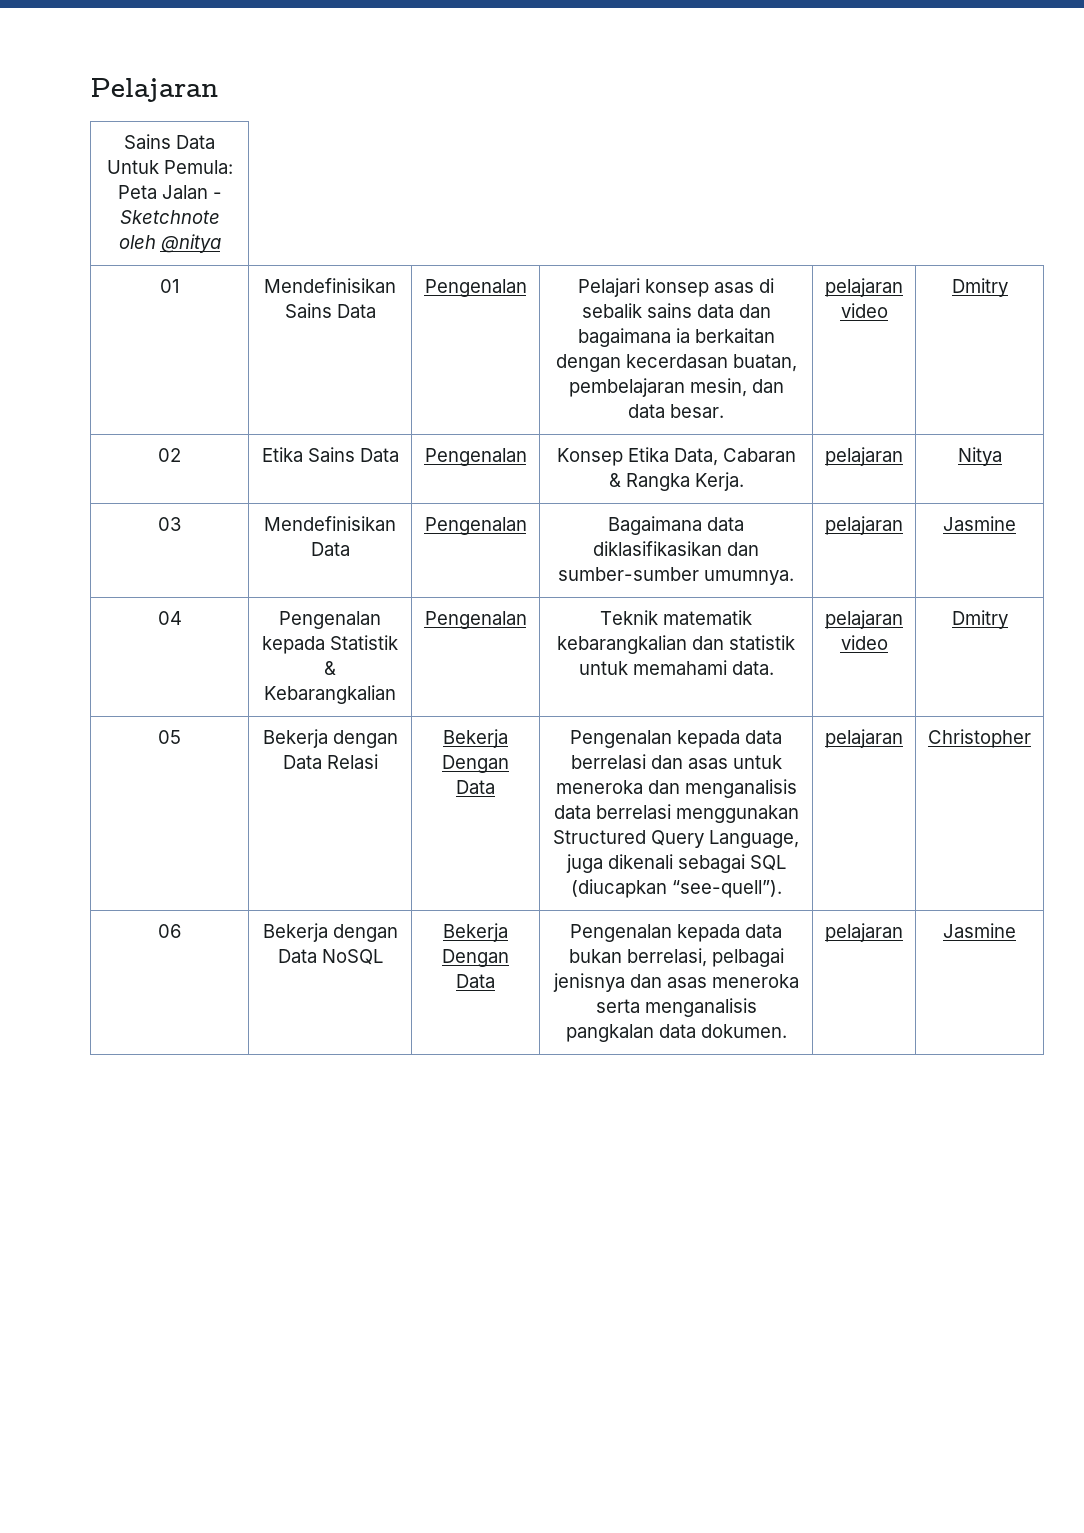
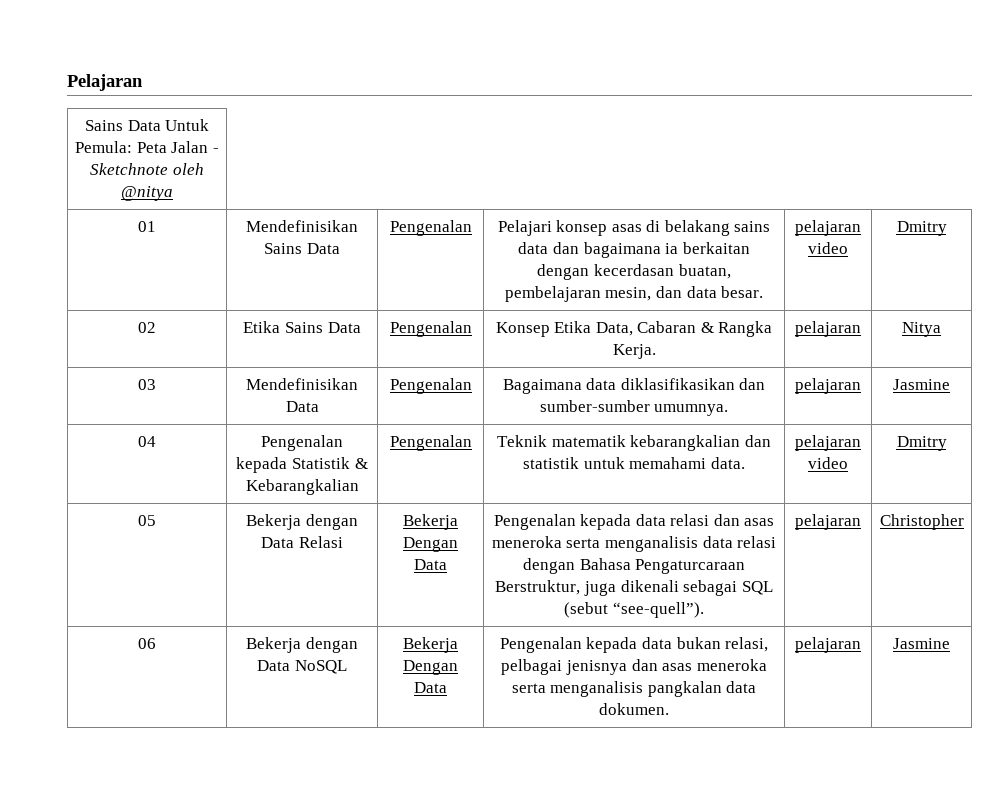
[581,303,642,318] sebalik -> [664,220,730,236] belakang
[570,754,782,769] [555,779,797,798] [553,804,799,823] [553,830,799,848] berrelasi dan asas untuk meneroka dan menganalisis data berrelasi menggunakan Structured Query Language, -> [670,514,775,526] [491,536,777,552] [522,558,746,574] [495,580,581,595] relasi dan asas meneroka serta menganalisis data relasi dengan Bahasa Pengaturcaraan Berstruktur,
[570,879,667,898] (diucapkan -> [564,602,609,618] (sebut
[626,948,707,967] berrelasi, -> [725,637,769,652] relasi,

